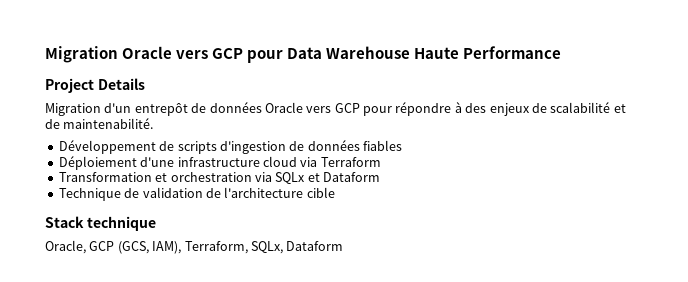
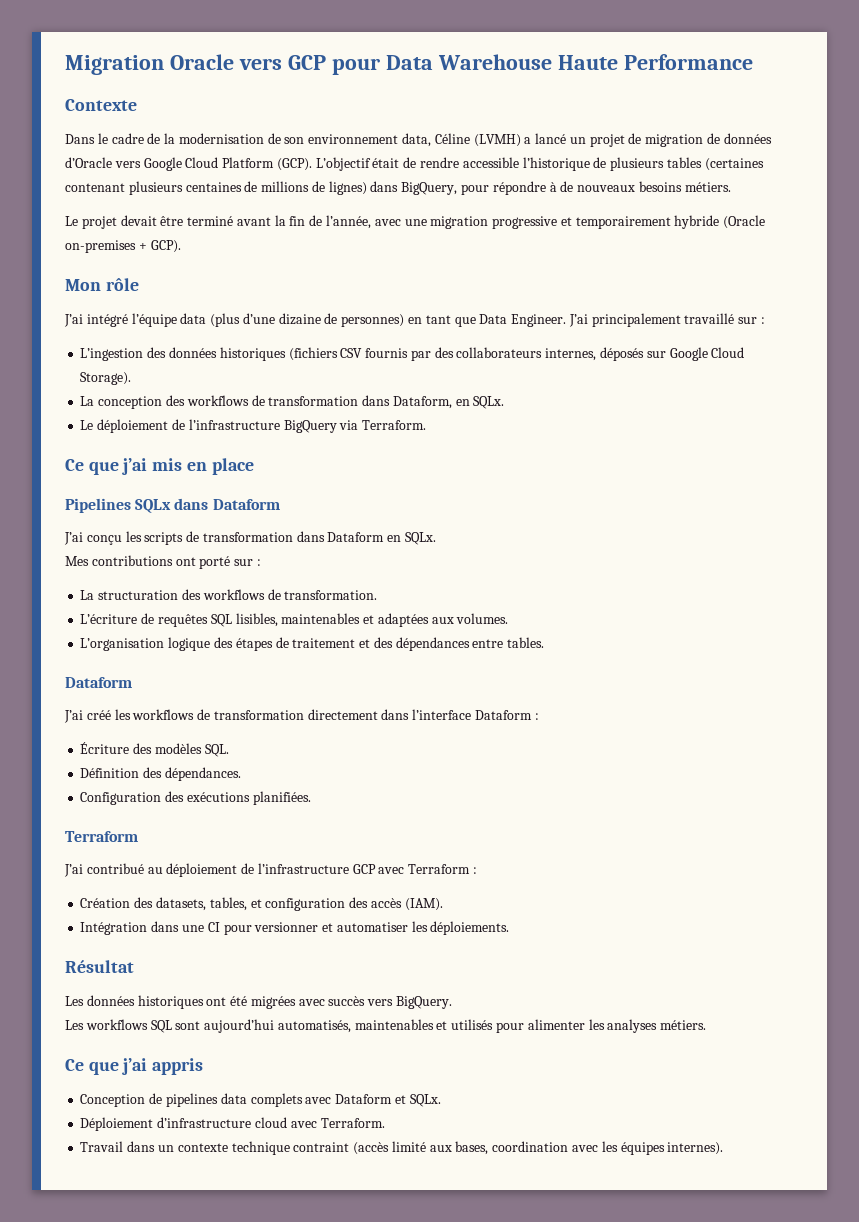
[45,78,145,93] [45,102,626,116] [45,118,154,129] [58,140,402,154] [58,156,381,170] [58,172,380,184] [58,187,335,201] [45,216,156,231] [45,240,344,254] Project Details // Migration d'un entrepôt de données Oracle vers GCP pour répondre à des enjeux de scalabilité et de maintenabilité. // Développement de scripts d'ingestion de données fiables // Déploiement d'une infrastructure cloud via Terraform // Transformation et orchestration via SQLx et Dataform // Technique de validation de l'architecture cible // Stack technique // Oracle, GCP (GCS, IAM), Terraform, SQLx, Dataform -> [65,99,137,111] [65,133,772,147] [65,157,764,171] [65,181,731,195] [65,215,766,229] [65,240,181,253] [65,278,139,291] [64,313,766,327] [80,347,745,361] [80,372,132,385] [80,395,505,409] [80,419,427,433] [65,458,254,475] [65,498,280,513] [64,531,437,545] [65,555,261,569] [80,589,378,600] [80,613,509,627] [80,637,545,651] [65,677,132,688] [64,709,539,723] [80,742,229,757] [80,767,241,781] [80,791,311,805] [65,831,138,842] [64,863,478,877] [80,897,443,911] [80,921,510,935] [65,960,134,973] [65,995,453,1009] [65,1019,707,1033] [65,1058,204,1075] [80,1093,441,1107] [80,1117,385,1131] [80,1141,724,1155] Contexte // Dans le cadre de la modernisation de son environnement data, Céline (LVMH) a lancé un projet de migration de données d’Oracle vers Google Cloud Platform (GCP). L’objectif était de rendre accessible l’historique de plusieurs tables (certaines contenant plusieurs centaines de millions de lignes) dans BigQuery, pour répondre à de nouveaux besoins métiers. // Le projet devait être terminé avant la fin de l’année, avec une migration progressive et temporairement hybride (Oracle on-premises + GCP). // Mon rôle // J’ai intégré l’équipe data (plus d’une dizaine de personnes) en tant que Data Engineer. J’ai principalement travaillé sur : // L’ingestion des données historiques (fichiers CSV fournis par des collaborateurs internes, déposés sur Google Cloud Storage). // La conception des workflows de transformation dans Dataform, en SQLx. // Le déploiement de l’infrastructure BigQuery via Terraform. // Ce que j’ai mis en place // Pipelines SQLx dans Dataform // J’ai conçu les scripts de transformation dans Dataform en SQLx. // Mes contributions ont porté sur : // La structuration des workflows de transformation. // L’écriture de requêtes SQL lisibles, maintenables et adaptées aux volumes. // L’organisation logique des étapes de traitement et des dépendances entre tables. // Dataform // J’ai créé les workflows de transformation directement dans l’interface Dataform : // Écriture des modèles SQL. // Définition des dépendances. // Configuration des exécutions planifiées. // Terraform // J’ai contribué au déploiement de l’infrastructure GCP avec Terraform : // Création des datasets, tables, et configuration des accès (IAM). // Intégration dans une CI pour versionner et automatiser les déploiements. // Résultat // Les données historiques ont été migrées avec succès vers BigQuery. // Les workflows SQL sont aujourd’hui automatisés, maintenables et utilisés pour alimenter les analyses métiers. // Ce que j’ai appris // Conception de pipelines data complets avec Dataform et SQLx. // Déploiement d’infrastructure cloud avec Terraform. // Travail dans un contexte technique contraint (accès limité aux bases, coordination avec les équipes internes).

